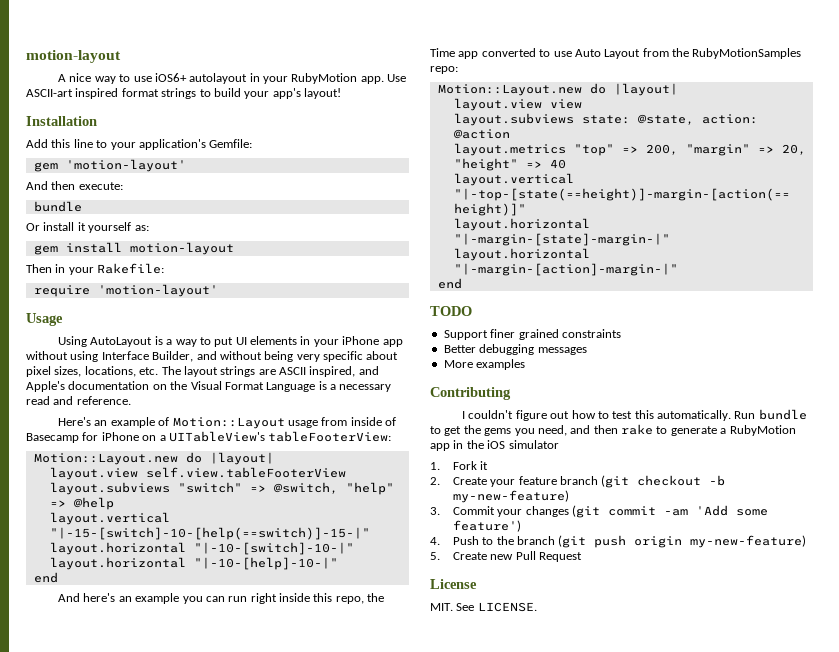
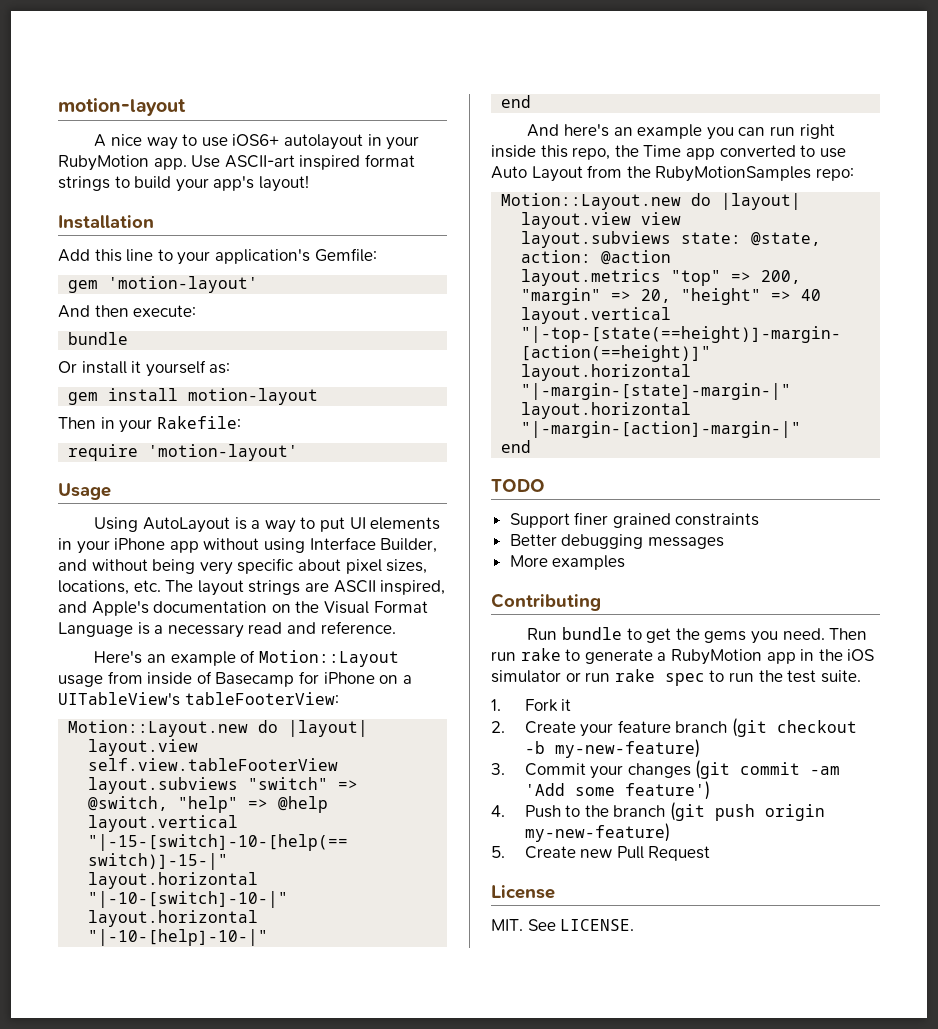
[462,410,732,421] I couldn't figure out how to test this automatically. -> (601, 602) none
[537,425,618,436] need, and then -> [782,628,868,640] [491,651,516,661] need. Then run
(559, 444) none -> [565,669,861,686] or run rake spec to run the test suite.

